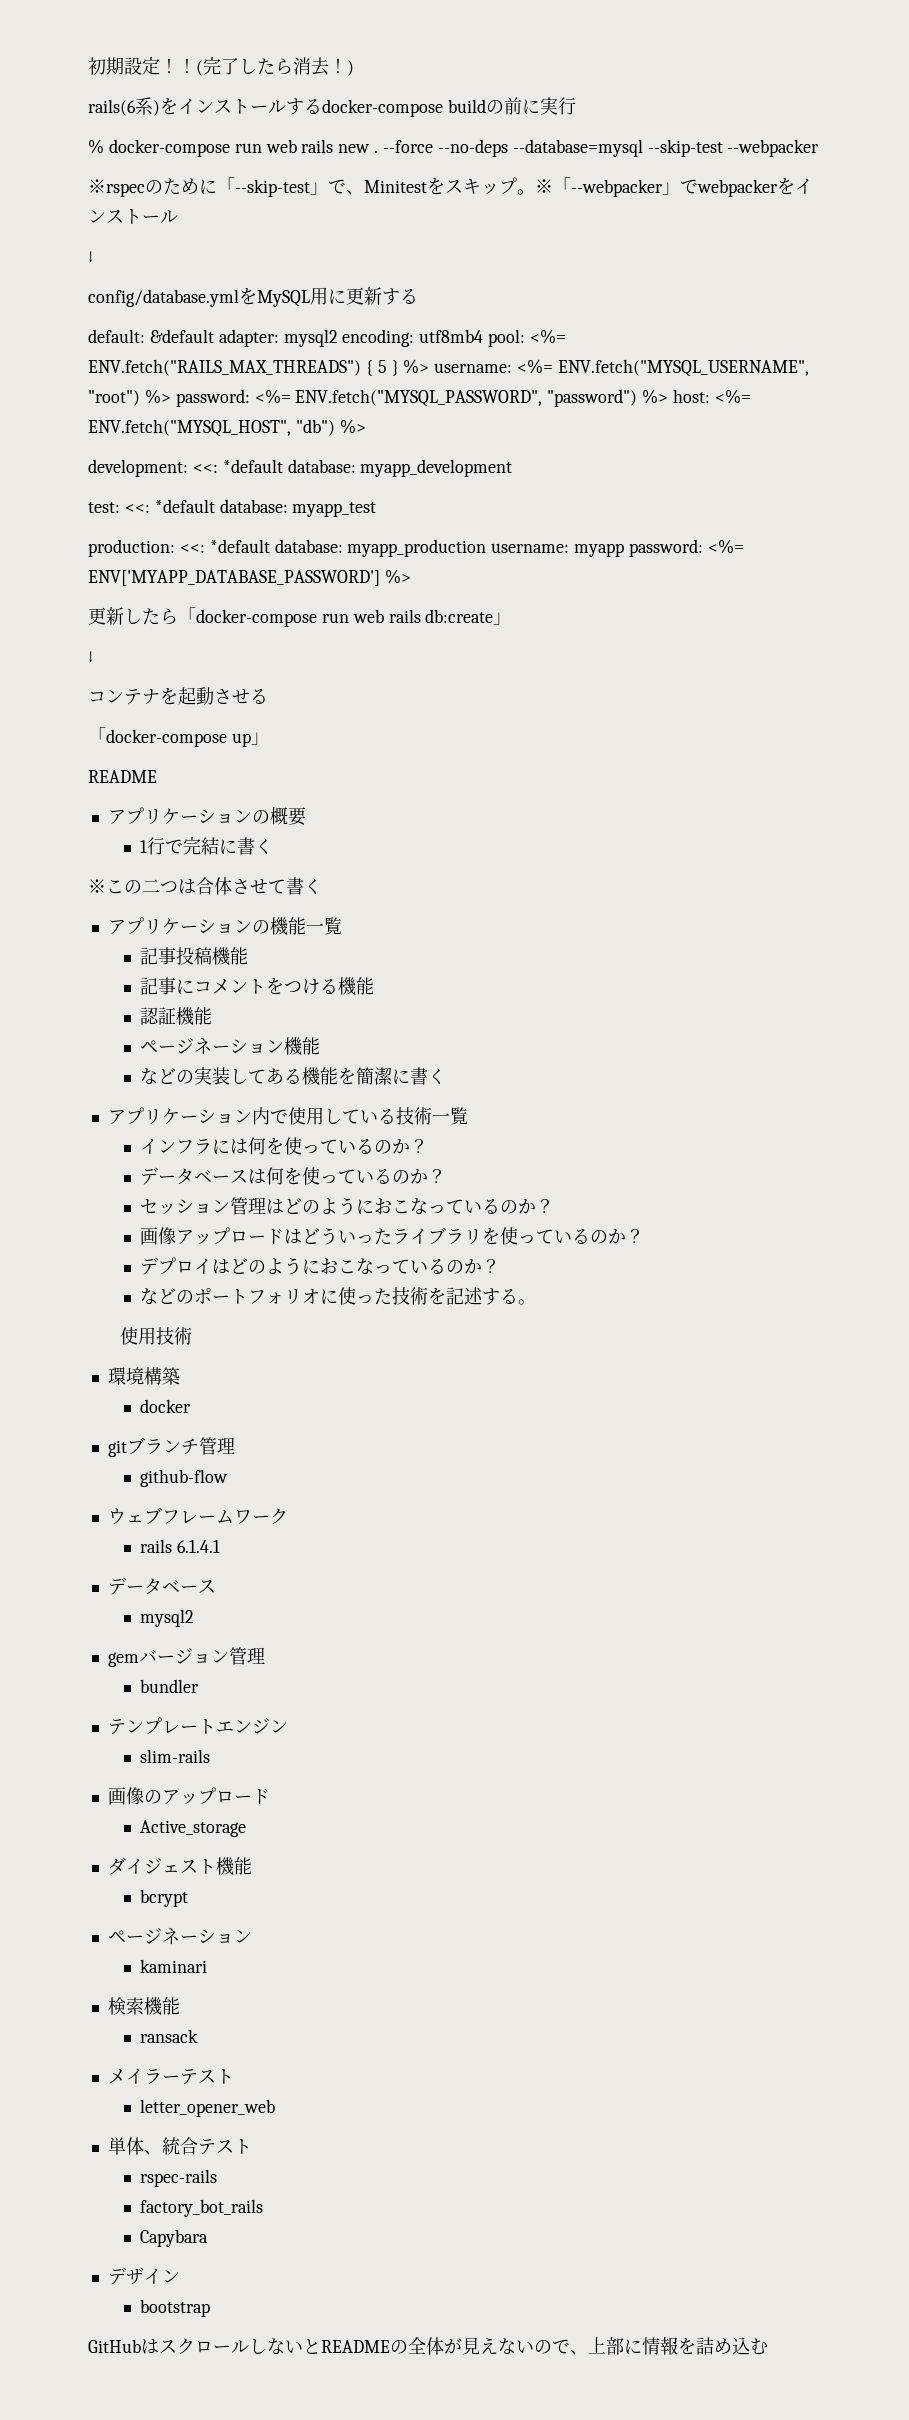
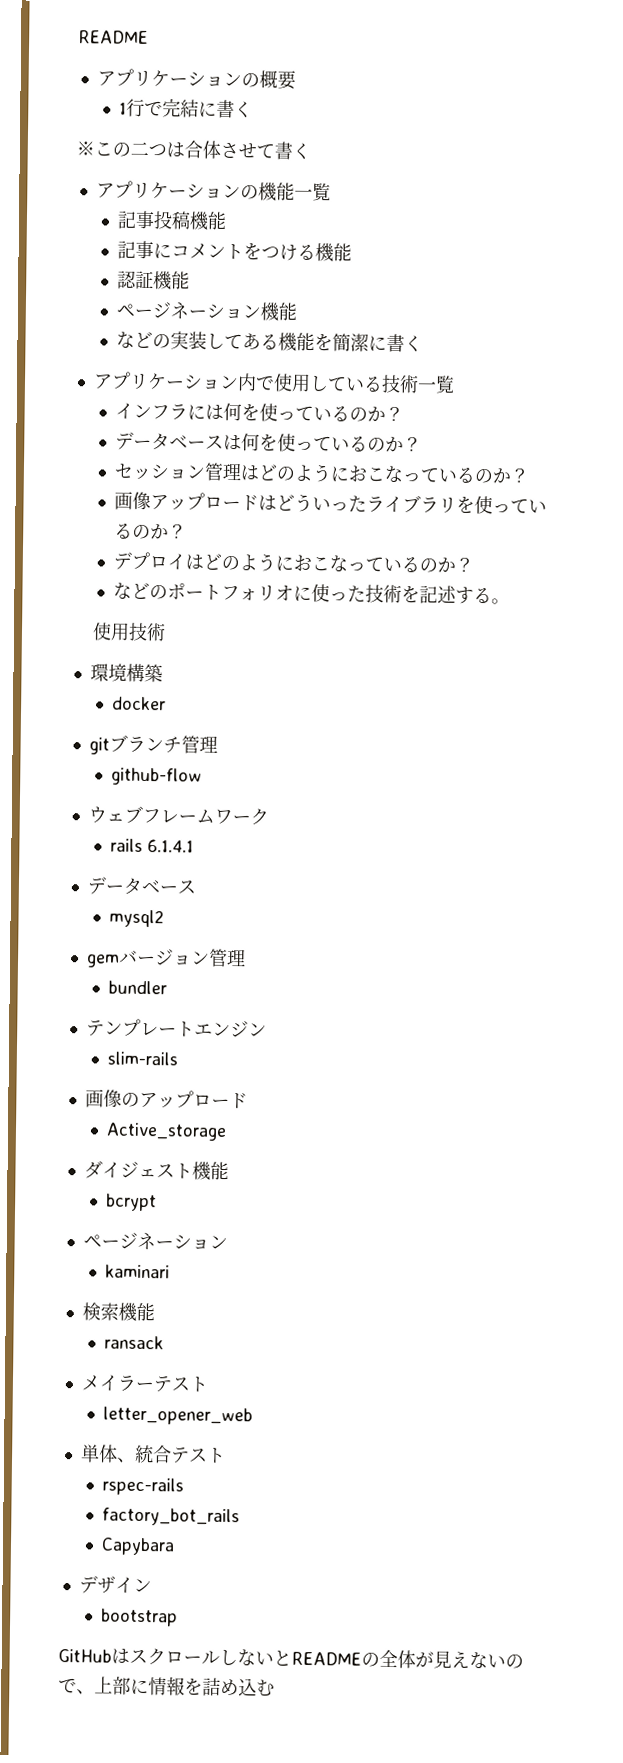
[88,56,354,76] [88,97,576,117] [88,139,820,157] [88,177,813,197] [88,209,178,224] [88,251,93,263] [88,287,418,307] [88,329,567,347] [88,359,810,377] [88,389,751,407] [88,419,366,437] [88,459,513,477] [88,499,377,517] [88,539,744,557] [88,569,411,586] [88,607,512,627] [88,651,93,663] [88,687,268,705] [88,727,269,747] 初期設定！！(完了したら消去！) // rails(6系)をインストールするdocker-compose buildの前に実行 // % docker-compose run web rails new . --force --no-deps --database=mysql --skip-test --webpacker // ※rspecのために「--skip-test」で、Minitestをスキップ。※「--webpacker」でwebpackerをインストール // ↓ // config/database.ymlをMySQL用に更新する // default: &default adapter: mysql2 encoding: utf8mb4 pool: <%= ENV.fetch("RAILS_MAX_THREADS") { 5 } %> username: <%= ENV.fetch("MYSQL_USERNAME", "root") %> password: <%= ENV.fetch("MYSQL_PASSWORD", "password") %> host: <%= ENV.fetch("MYSQL_HOST", "db") %> // development: <<: *default database: myapp_development // test: <<: *default database: myapp_test // production: <<: *default database: myapp_production username: myapp password: <%= ENV['MYAPP_DATABASE_PASSWORD'] %> // 更新したら「docker-compose run web rails db:create」 // ↓ // コンテナを起動させる // 「docker-compose up」 // -> (78, 37) none

